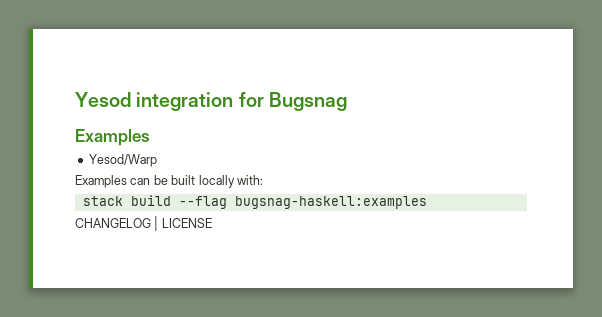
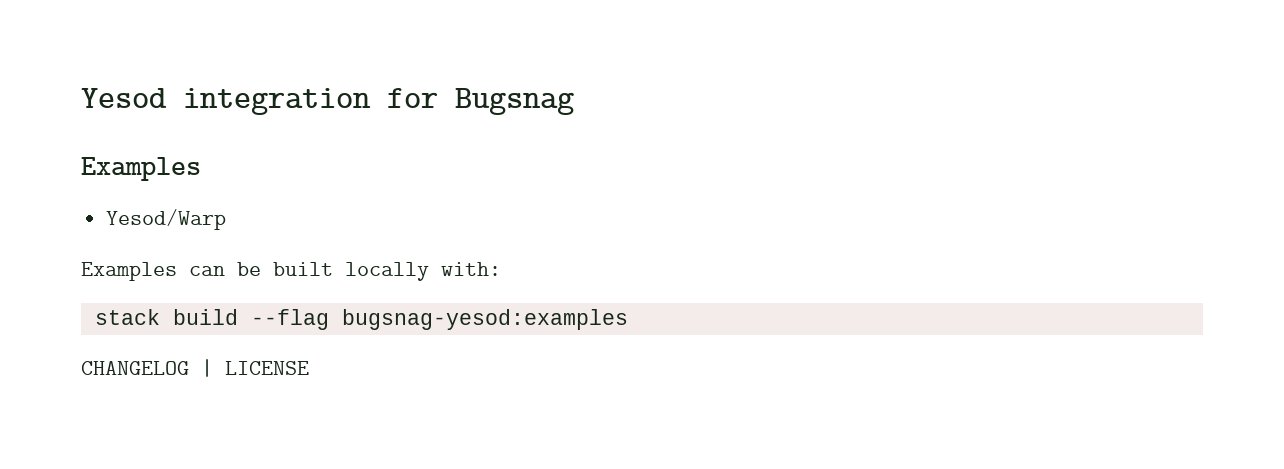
[234,196,427,209] bugsnag-haskell:examples -> [341,309,628,330] bugsnag-yesod:examples

